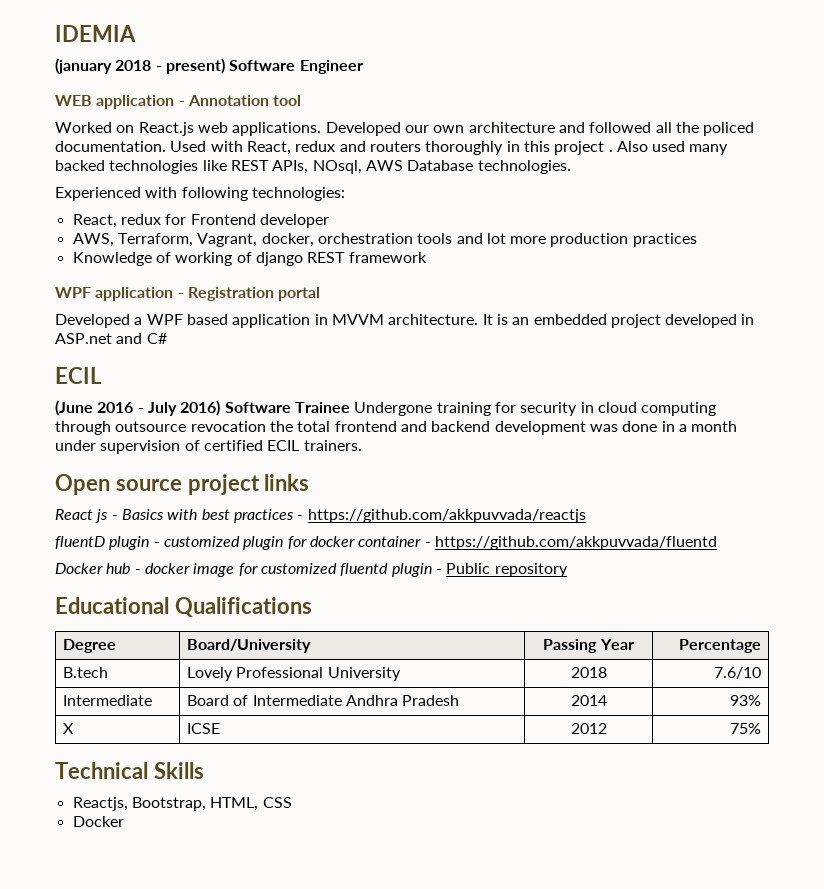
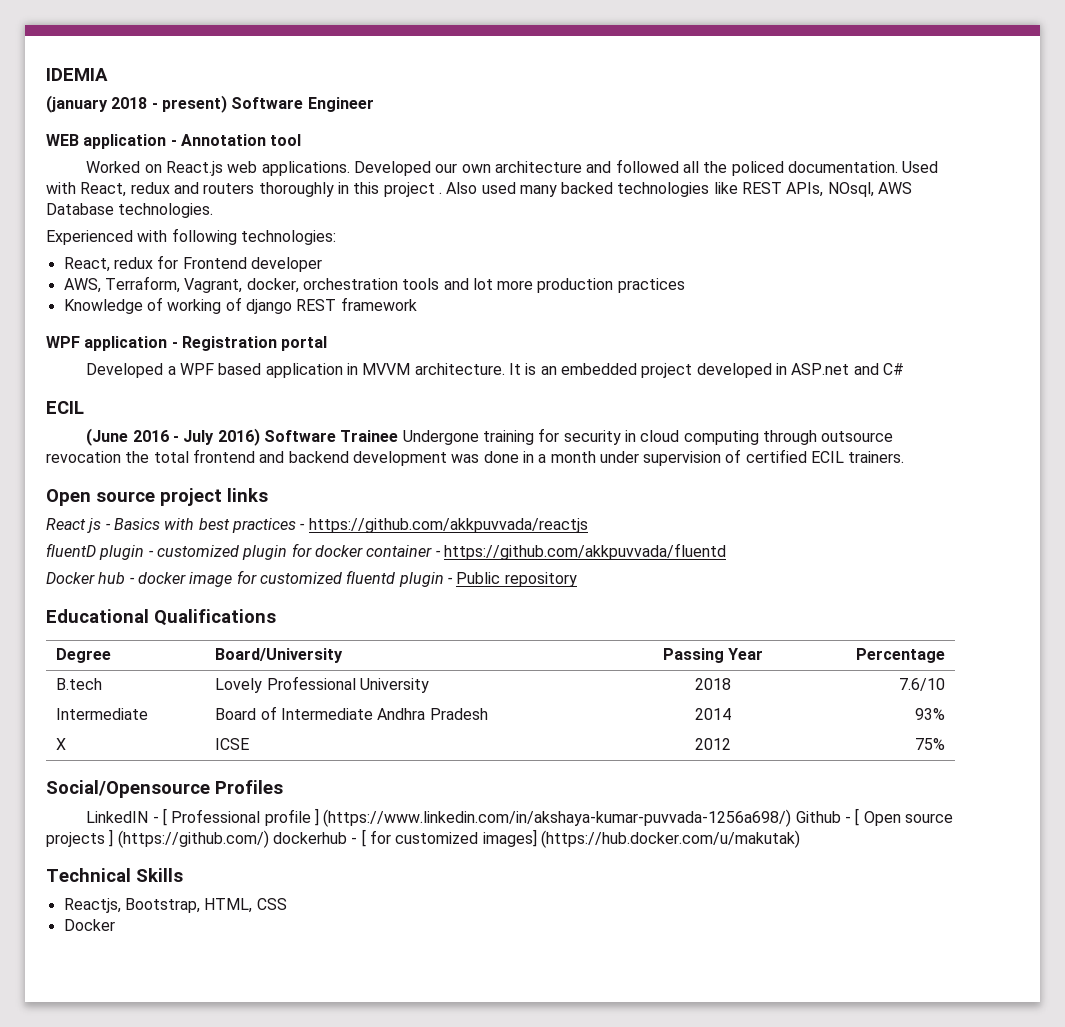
(762, 728) none -> [46,780,283,798] [86,808,953,827] [46,829,800,848] // Social/Opensource Profiles // LinkedIN - [ Professional profile ] (https://www.linkedin.com/in/akshaya-kumar-puvvada-1256a698/) Github - [ Open source projects ] (https://github.com/) dockerhub - [ for customized images] (https://hub.docker.com/u/makutak)

